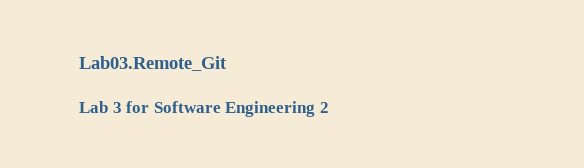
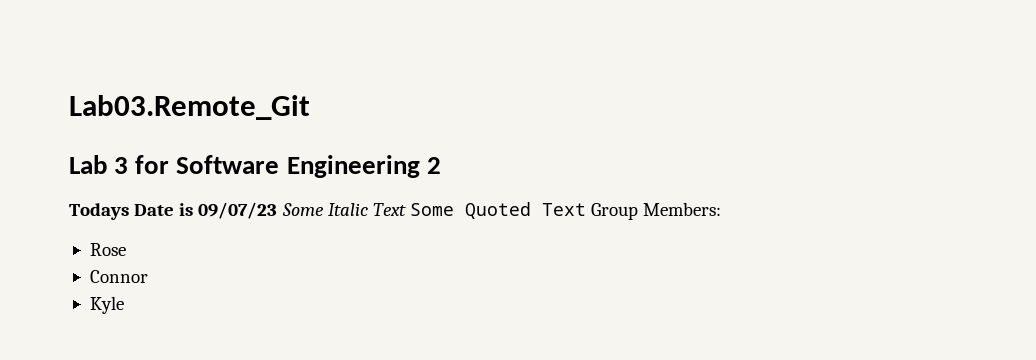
(329, 107) none -> [69,202,722,220] [89,243,126,256] [89,270,148,283] [89,296,124,314] // Todays Date is 09/07/23 Some Italic Text Some Quoted Text Group Members: // Rose // Connor // Kyle

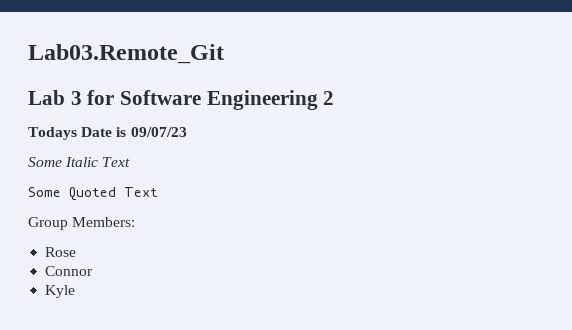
(278, 210) none -> (187, 132) //
(406, 209) none -> (131, 162) //
(586, 209) none -> (158, 192) //

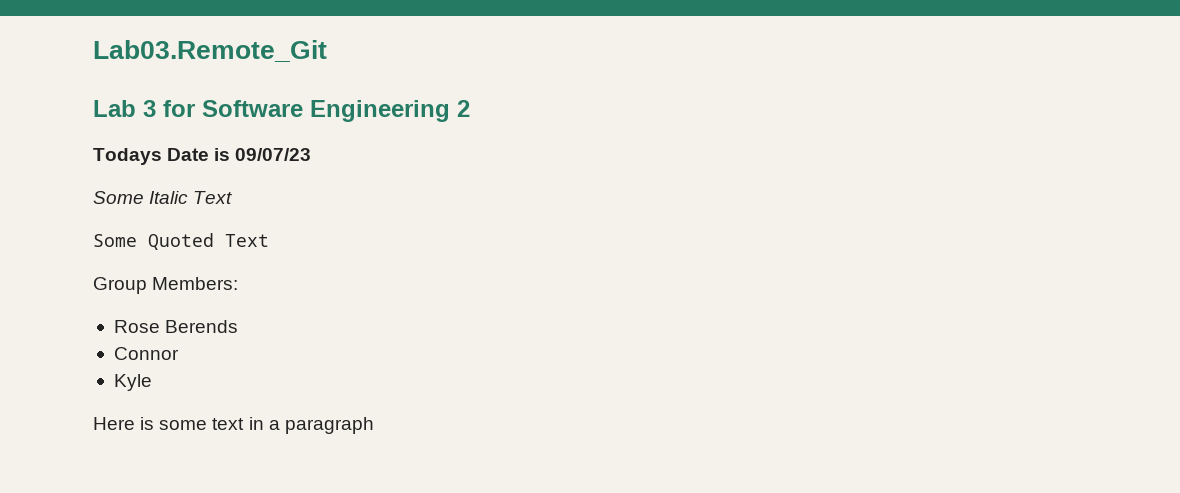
(77, 252) none -> [165,320,239,333] Berends
(76, 291) none -> [93,417,374,434] // Here is some text in a paragraph

